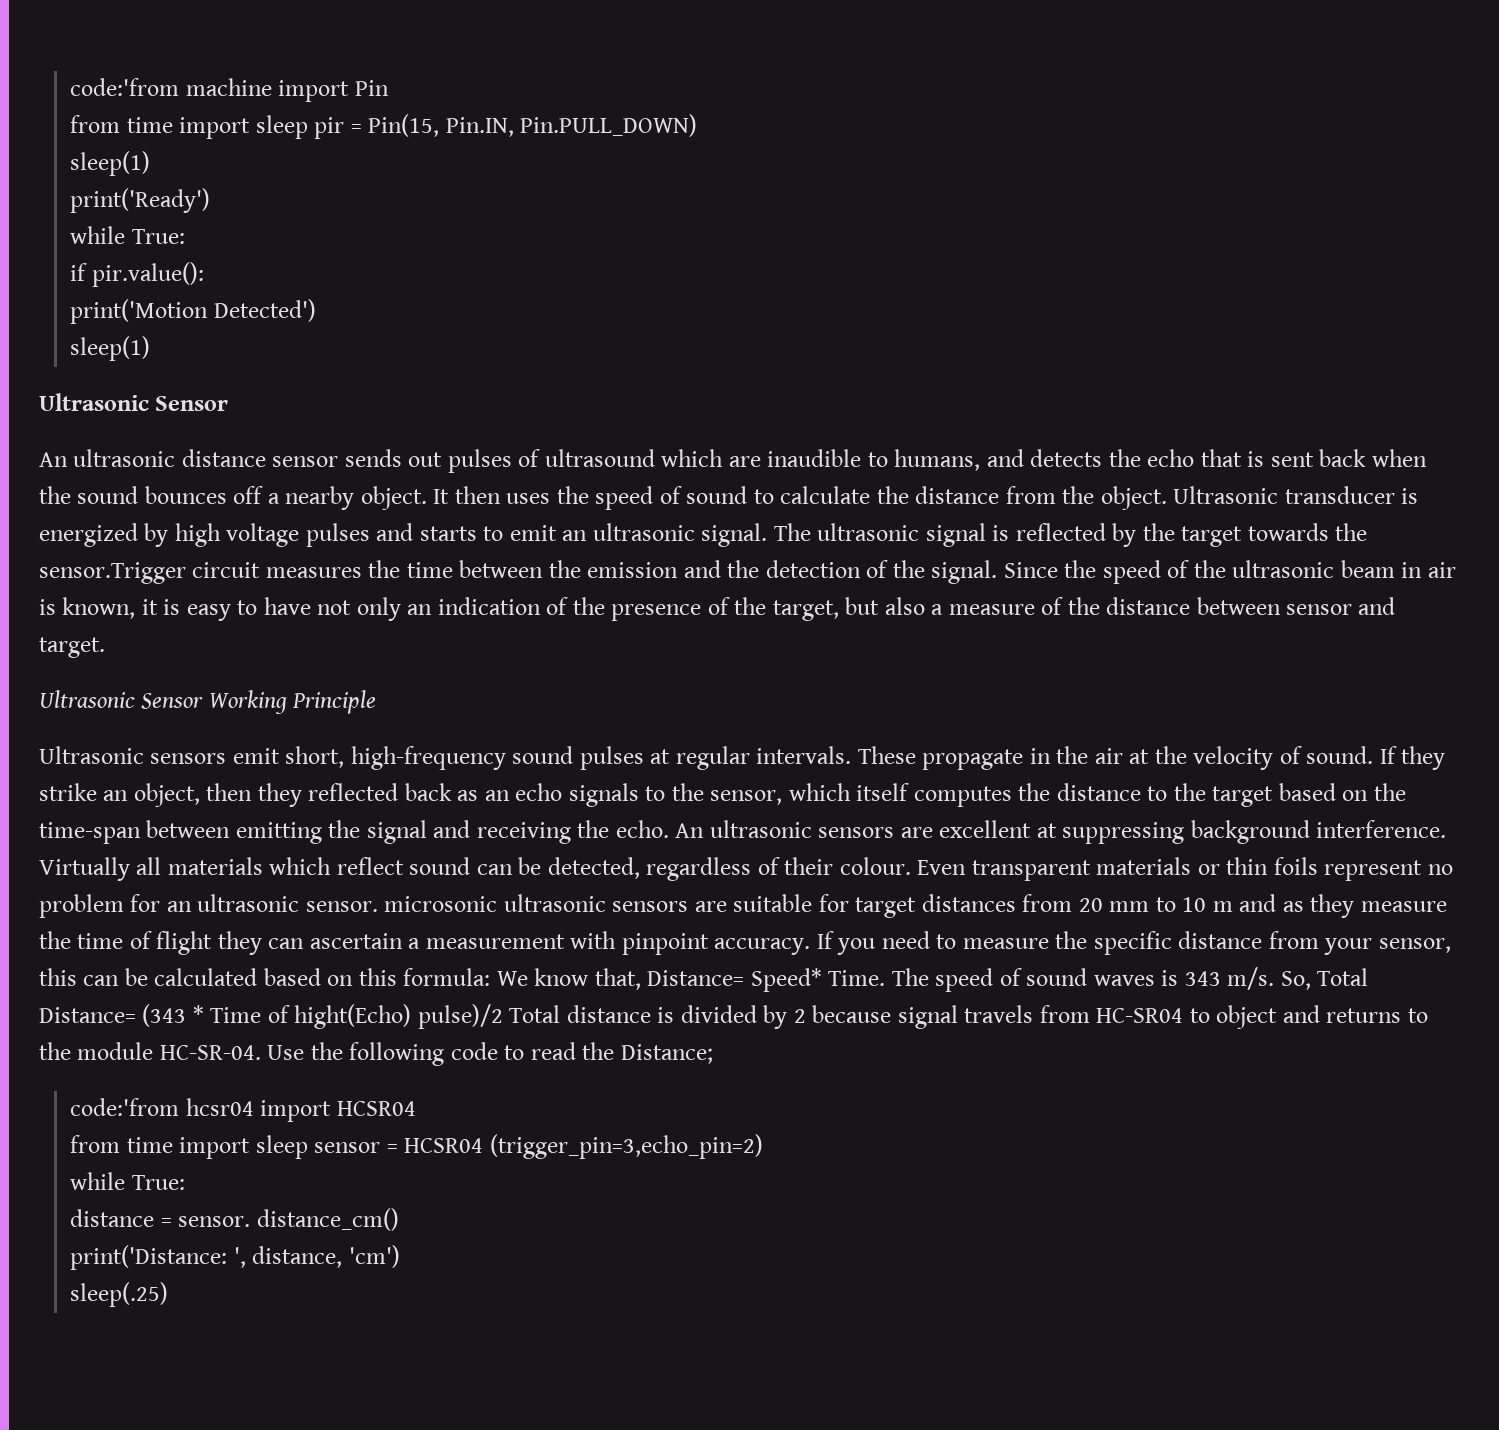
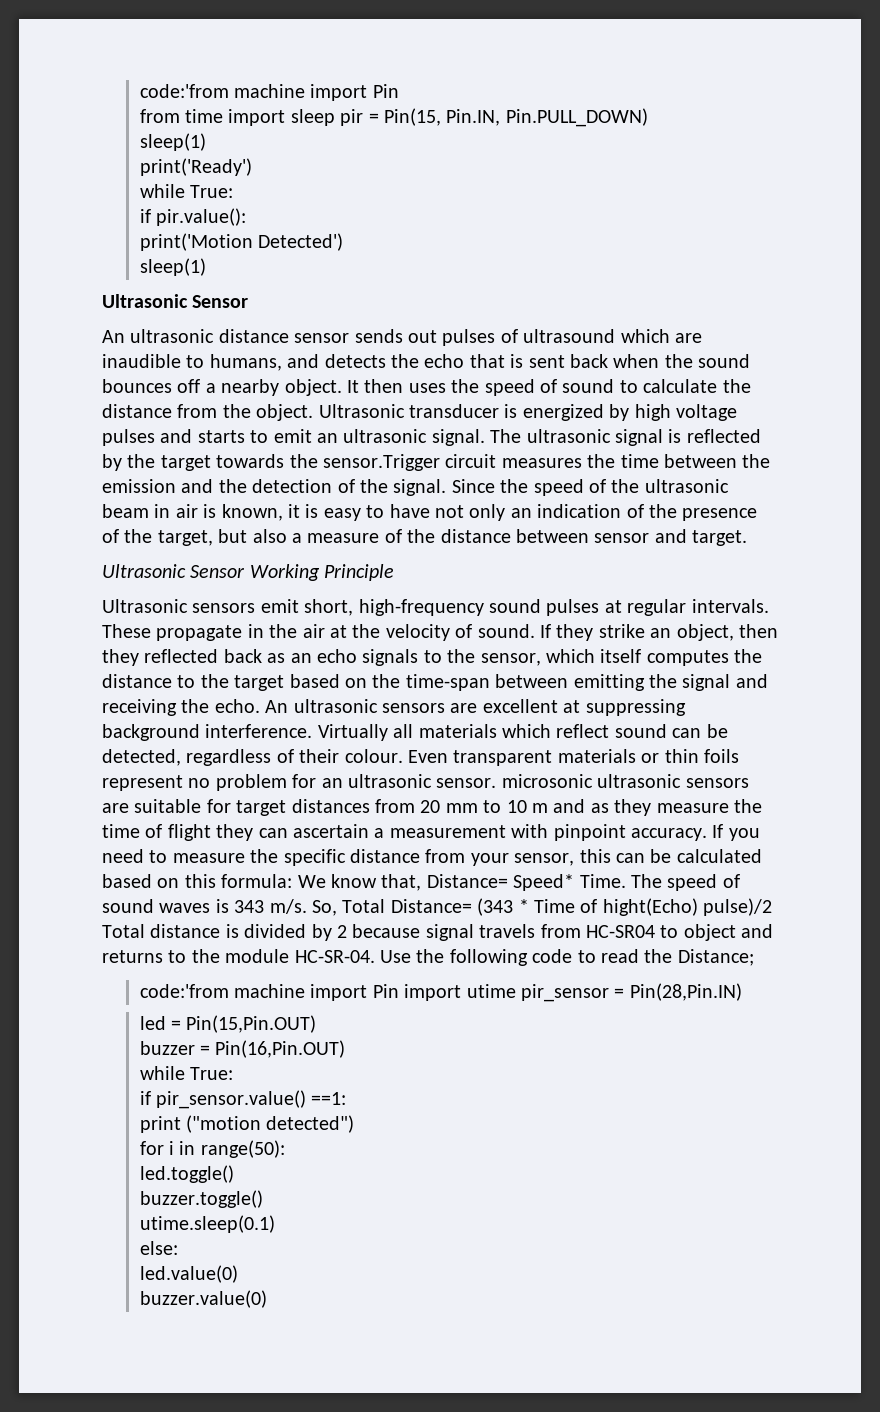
[185,1098,416,1122] [70,1134,763,1159] [70,1172,185,1190] [70,1208,399,1231] [70,1245,400,1270] [70,1282,169,1307] hcsr04 import HCSR04 // from time import sleep sensor = HCSR04 (trigger_pin=3,echo_pin=2) // while True: // distance = sensor. distance_cm() // print('Distance: ', distance, 'cm') // sleep(.25) -> [233,983,742,1002] [139,1015,317,1033] [139,1040,346,1058] [139,1066,233,1080] [139,1090,347,1109] [139,1115,355,1133] [139,1140,285,1158] [139,1165,234,1183] [139,1190,263,1208] [139,1215,275,1233] [139,1241,178,1255] [139,1265,238,1283] [139,1290,267,1308] machine import Pin import utime pir_sensor = Pin(28,Pin.IN) // led = Pin(15,Pin.OUT) // buzzer = Pin(16,Pin.OUT) // while True: // if pir_sensor.value() ==1: // print ("motion detected") // for i in range(50): // led.toggle() // buzzer.toggle() // utime.sleep(0.1) // else: // led.value(0) // buzzer.value(0)

